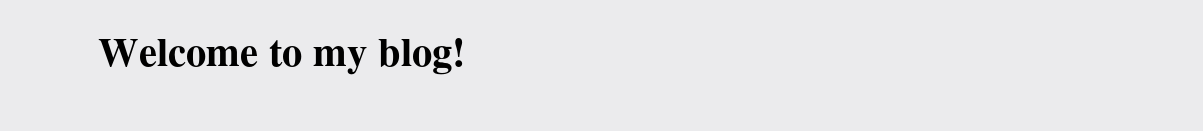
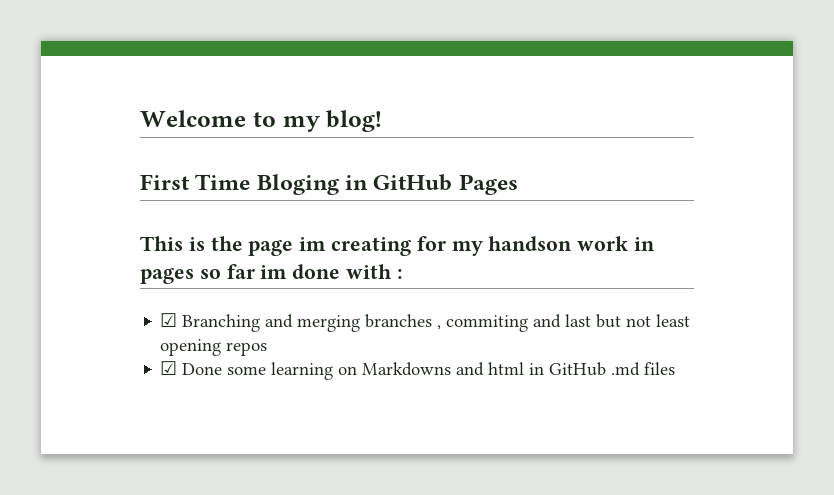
(465, 56) none -> [140,174,518,195] [140,236,656,256] [140,264,403,284] [160,313,691,332] [160,339,268,356] [160,361,676,380] // First Time Bloging in GitHub Pages // This is the page im creating for my handson work in pages so far im done with : // ☑ Branching and merging branches , commiting and last but not least opening repos // ☑ Done some learning on Markdowns and html in GitHub .md files

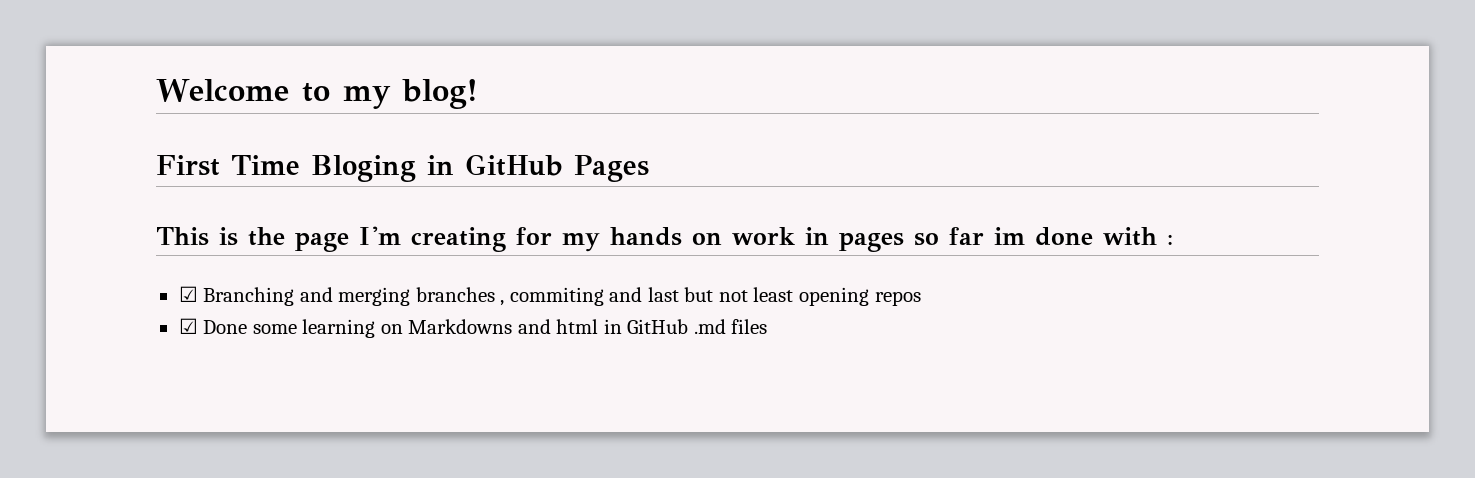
[299,237,327,251] im -> [359,226,401,245] I'm
[488,236,573,251] handson -> [610,227,722,246] hands on

